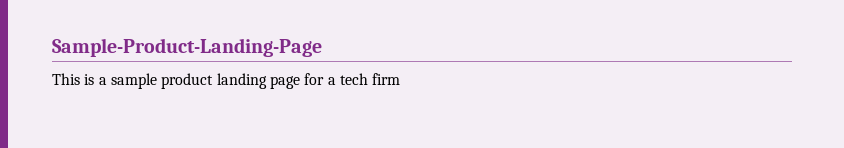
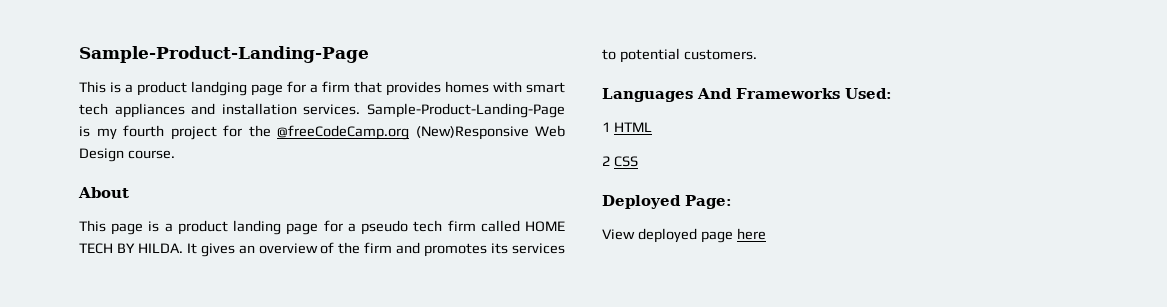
[110,73,157,89] sample -> [137,81,565,96] [79,103,565,118] [79,125,565,140] [79,148,175,162] [78,187,129,198] [79,220,173,235] product landging page for a firm that provides homes with smart tech appliances and installation services. Sample-Product-Landing-Page is my fourth project for the @freeCodeCamp.org (New)Responsive Web Design course. // About // This page is a
(336, 81) none -> [361,220,409,235] pseudo
(401, 79) none -> [480,220,565,232] [79,242,565,257] [602,48,757,63] [602,88,892,102] [602,122,652,132] [602,156,638,167] [602,195,732,209] [602,228,766,243] called HOME TECH BY HILDA. It gives an overview of the firm and promotes its services to potential customers. // Languages And Frameworks Used: // 1 HTML // 2 CSS // Deployed Page: // View deployed page here

